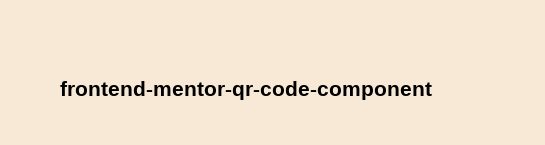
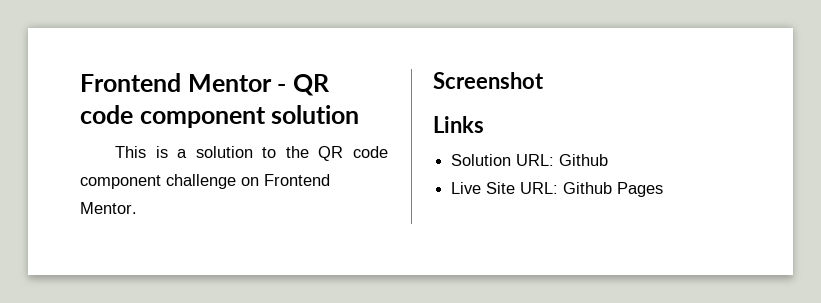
[60,81,432,100] frontend-mentor-qr-code-component -> [80,73,330,96] [80,105,360,128] [115,146,388,161] [80,174,330,189] [80,202,137,214] [433,72,544,89] [433,116,484,133] [451,154,609,166] [451,182,664,197] Frontend Mentor - QR code component solution // This is a solution to the QR code component challenge on Frontend Mentor. // Screenshot // Links // Solution URL: Github // Live Site URL: Github Pages

